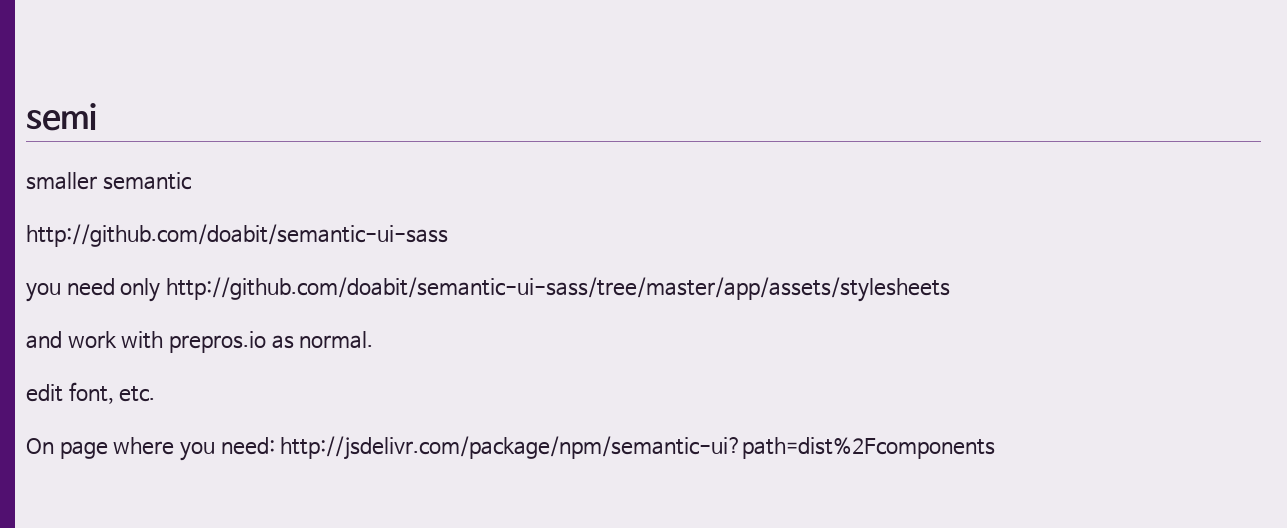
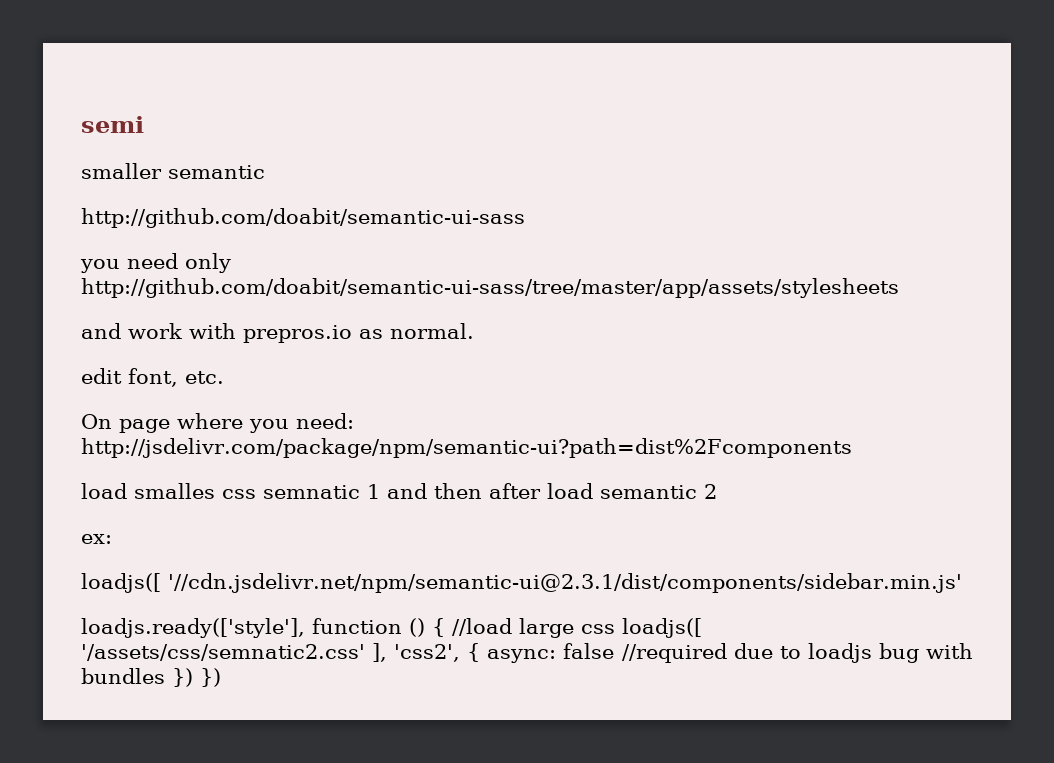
(996, 448) none -> [81,483,717,499] [81,534,112,544] [81,573,962,593] [81,618,702,638] [81,643,973,663] [81,668,221,687] // load smalles css semnatic 1 and then after load semantic 2 // ex: // loadjs([ '//cdn.jsdelivr.net/npm/semantic-ui@2.3.1/dist/components/sidebar.min.js' // loadjs.ready(['style'], function () { //load large css loadjs([ '/assets/css/semnatic2.css' ], 'css2', { async: false //required due to loadjs bug with bundles }) })

